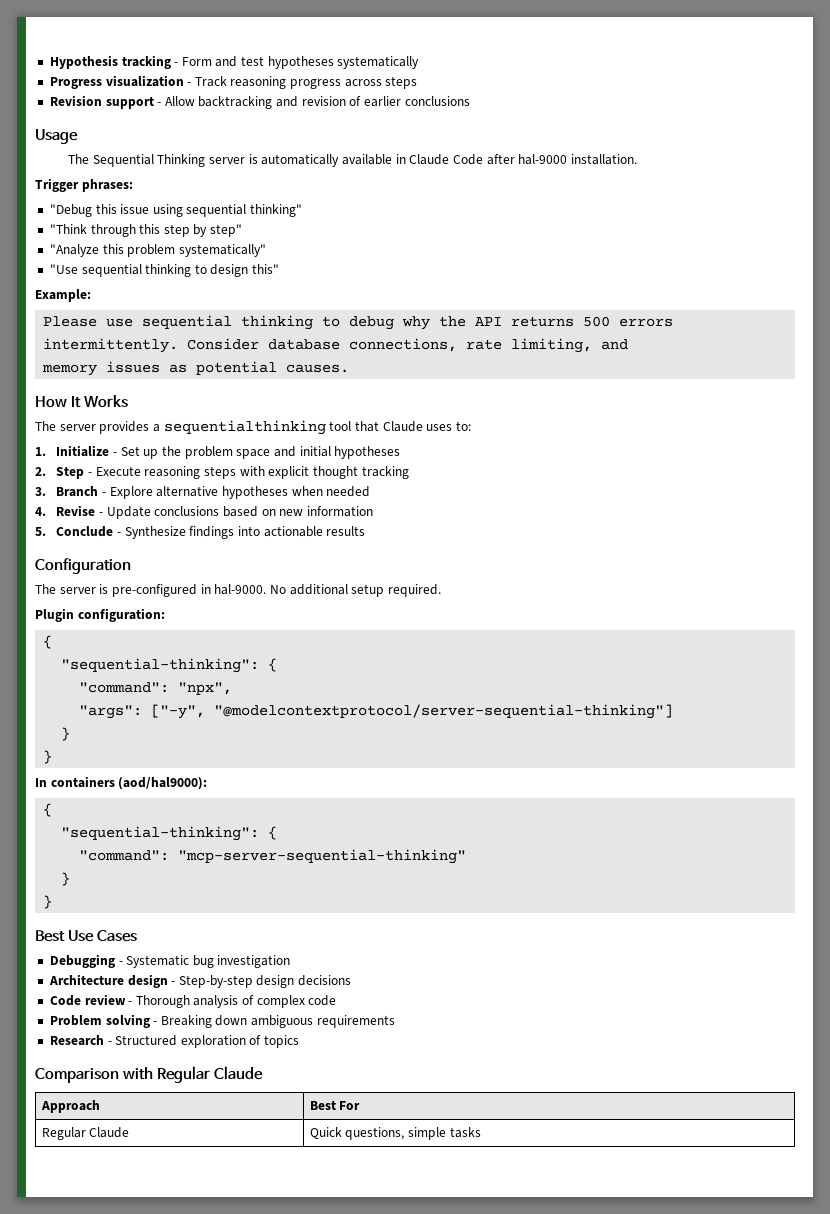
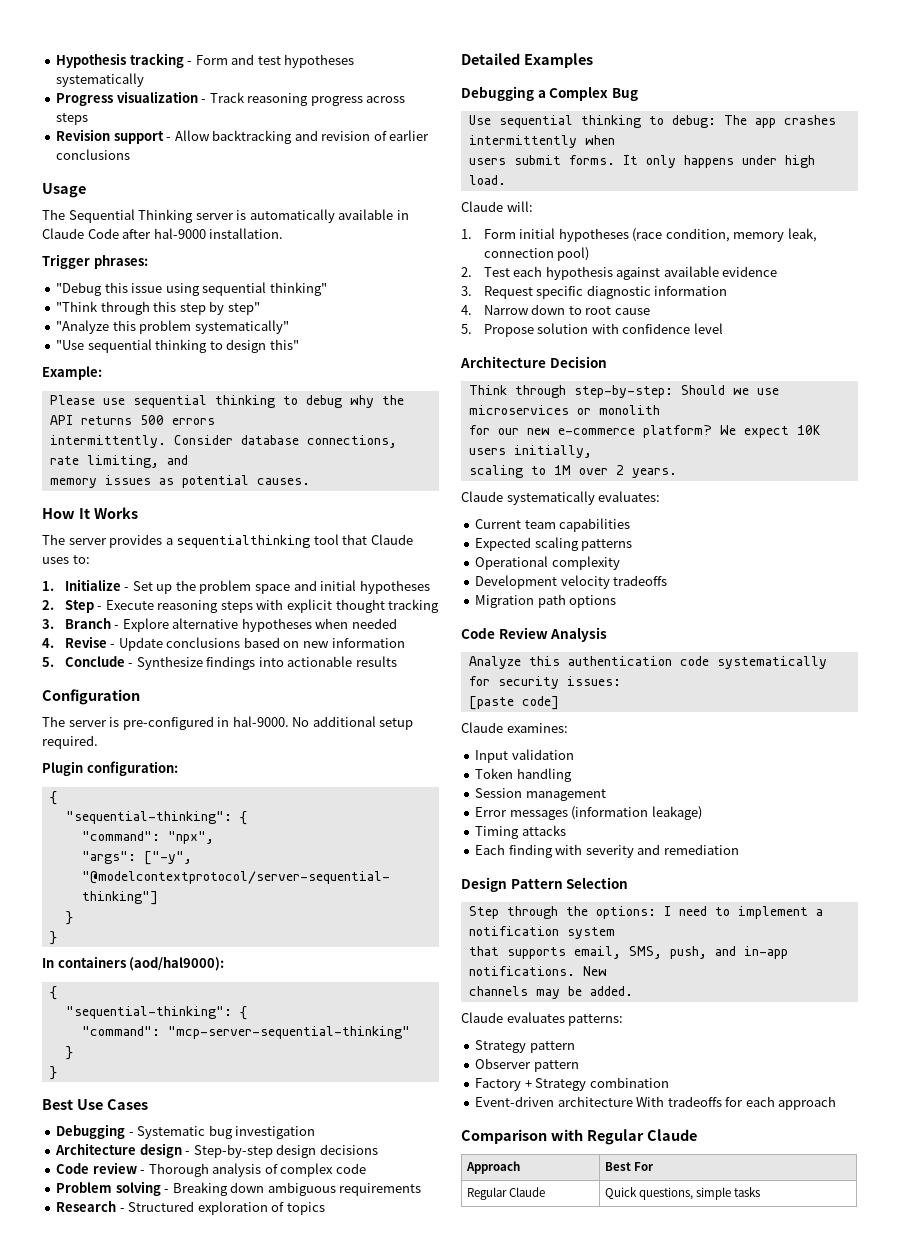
(300, 1041) none -> [461,53,593,68] [461,86,638,101] [468,115,836,128] [468,135,615,148] [468,155,815,168] [468,175,506,185] [461,201,533,212] [461,228,817,242] [483,247,590,261] [461,266,778,280] [461,285,728,299] [461,304,650,315] [461,323,723,337] [460,356,607,368] [468,385,779,398] [468,405,660,415] [468,425,820,438] [468,445,592,458] [468,465,677,478] [461,491,661,505] [475,518,631,532] [475,537,633,551] [475,556,620,570] [475,575,668,589] [475,594,617,608] [461,627,608,642] [468,656,827,669] [468,676,621,689] [468,696,559,710] [461,722,568,733] [475,749,574,763] [475,768,572,782] [475,788,606,801] [475,806,702,820] [475,825,566,839] [475,844,739,858] [461,877,629,892] [468,906,823,919] [468,926,615,939] [468,946,788,959] [468,966,607,976] [468,986,633,999] [461,1012,624,1026] [475,1040,575,1053] [475,1058,579,1072] [475,1077,669,1091] [475,1096,837,1110] // Detailed Examples // Debugging a Complex Bug // Use sequential thinking to debug: The app crashes intermittently when // users submit forms. It only happens under high load. // Claude will: // 1. Form initial hypotheses (race condition, memory leak, connection pool) // 2. Test each hypothesis against available evidence // 3. Request specific diagnostic information // 4. Narrow down to root cause // 5. Propose solution with confidence level // Architecture Decision // Think through step-by-step: Should we use microservices or monolith // for our new e-commerce platform? We expect 10K users initially, // scaling to 1M over 2 years. // Claude systematically evaluates: // Current team capabilities // Expected scaling patterns // Operational complexity // Development velocity tradeoffs // Migration path options // Code Review Analysis // Analyze this authentication code systematically for security issues: // [paste code] // Claude examines: // Input validation // Token handling // Session management // Error messages (information leakage) // Timing attacks // Each finding with severity and remediation // Design Pattern Selection // Step through the options: I need to implement a notification system // that supports email, SMS, push, and in-app notifications. New // channels may be added. // Claude evaluates patterns: // Strategy pattern // Observer pattern // Factory + Strategy combination // Event-driven architecture With tradeoffs for each approach

